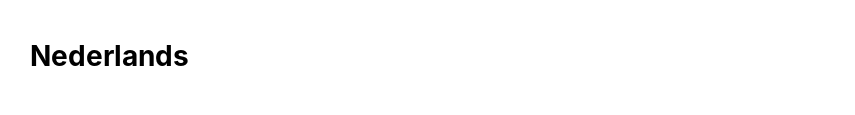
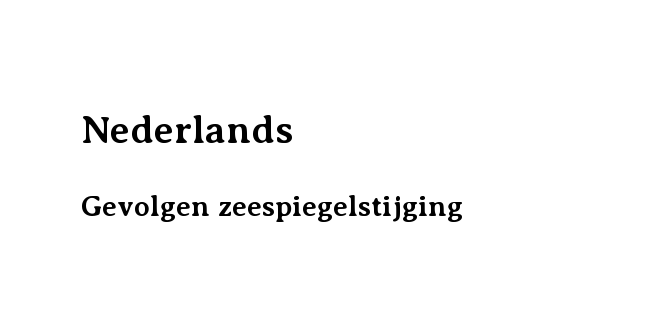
(189, 55) none -> [81,195,463,222] // Gevolgen zeespiegelstijging

